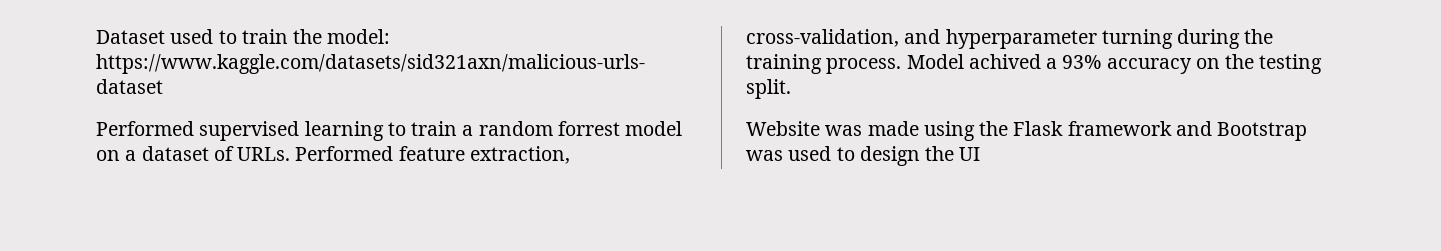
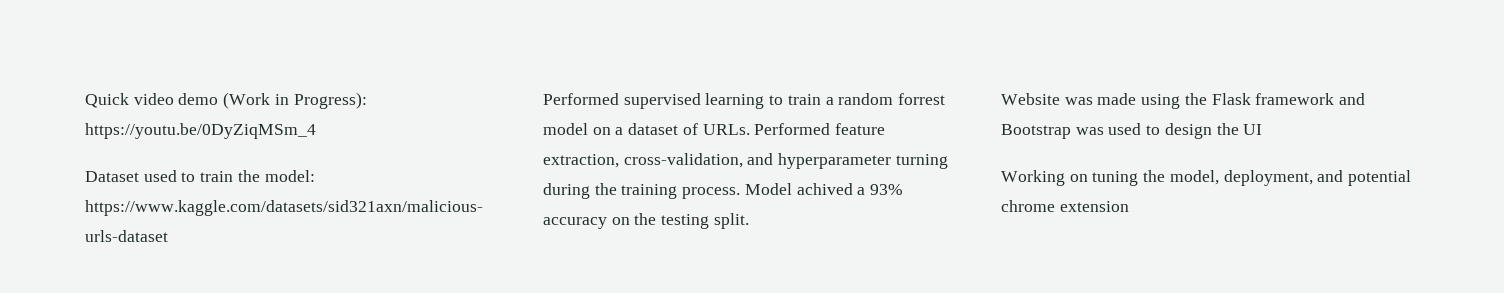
(96, 37) none -> [85,92,367,109] [85,123,316,139] Quick video demo (Work in Progress): https://youtu.be/0DyZiqMSm_4 //
(981, 154) none -> [1001,170,1412,186] [1001,200,1129,212] // Working on tuning the model, deployment, and potential chrome extension

